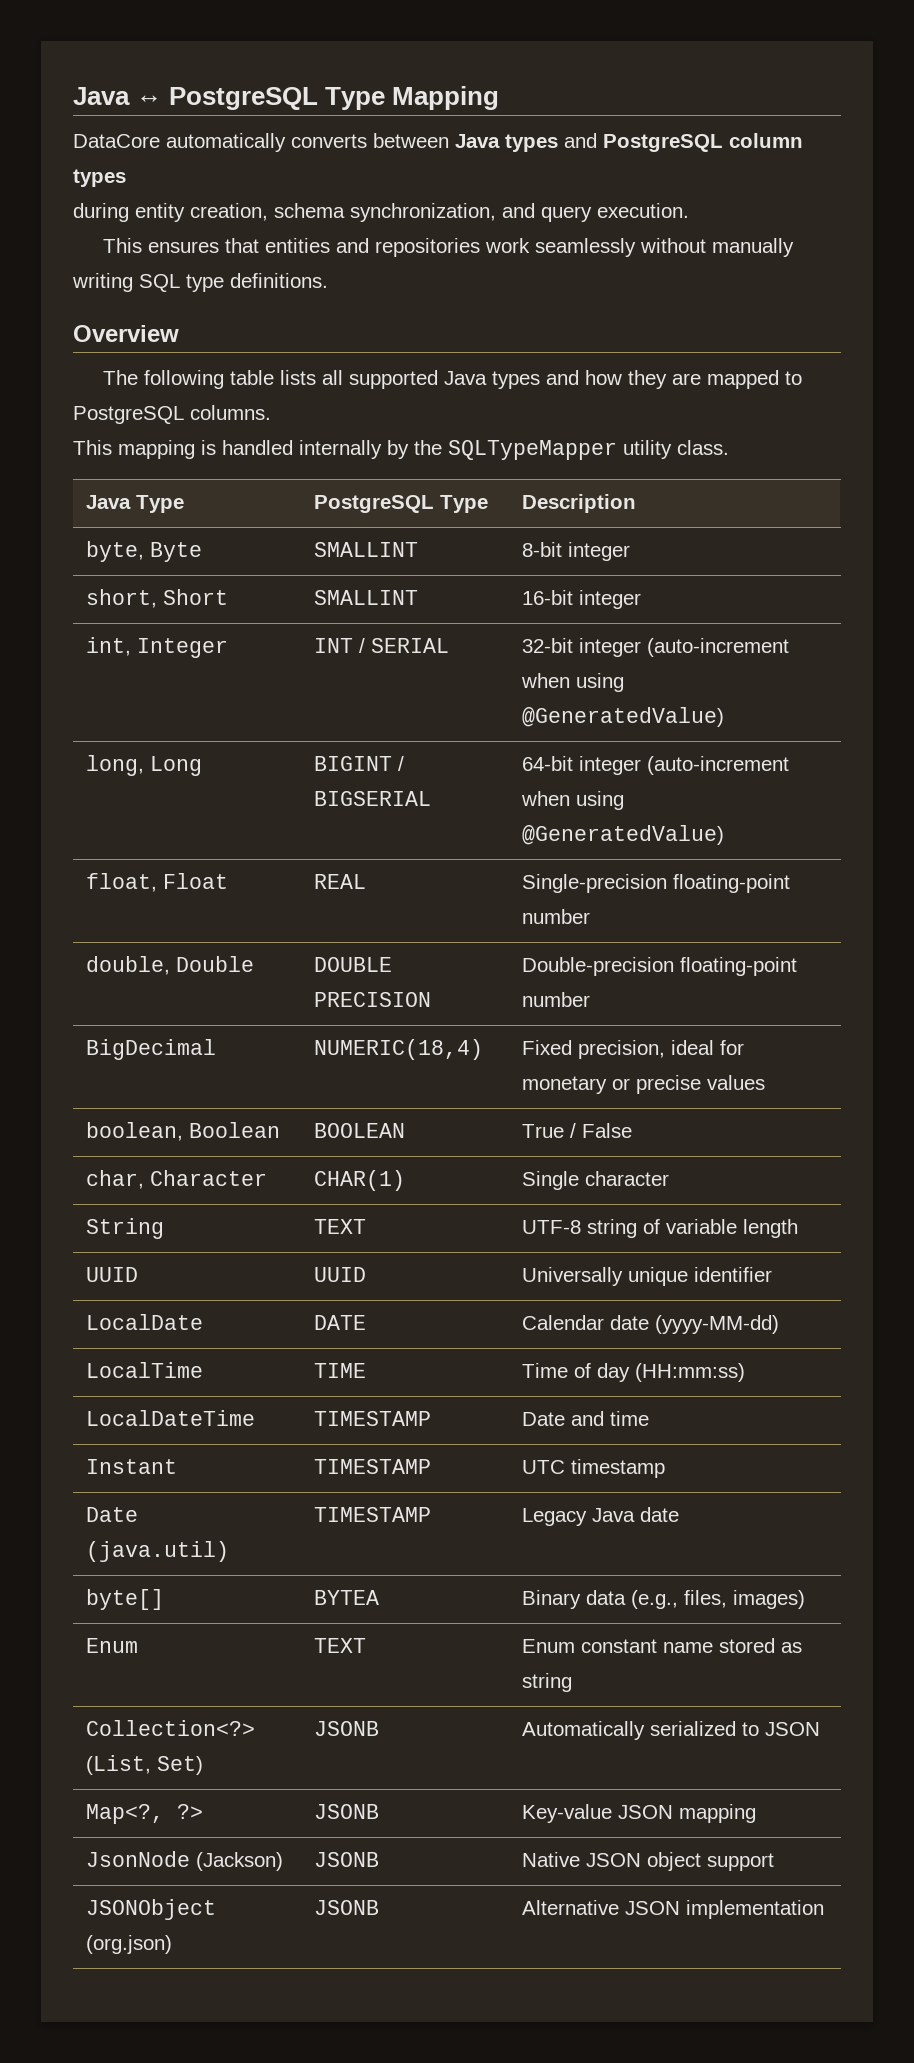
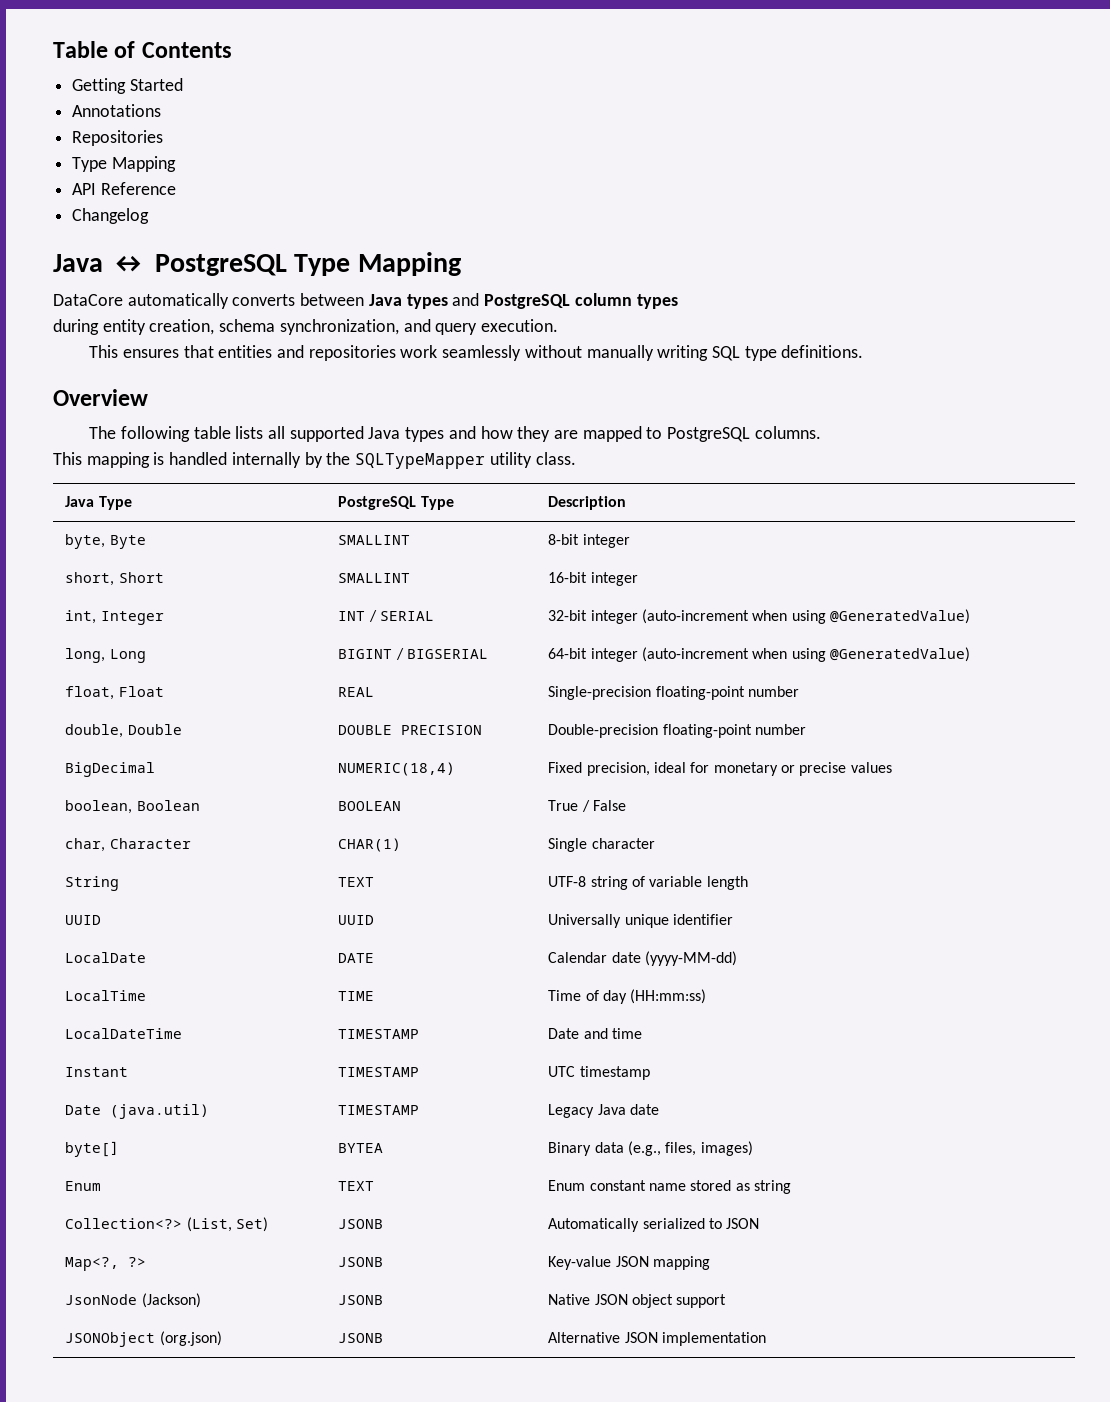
(73, 96) none -> [53,41,232,58] [72,78,183,94] [72,104,162,117] [72,130,164,146] [72,156,176,172] [72,182,176,195] [72,208,150,224] Table of Contents // Getting Started // Annotations // Repositories // Type Mapping // API Reference // Changelog //

